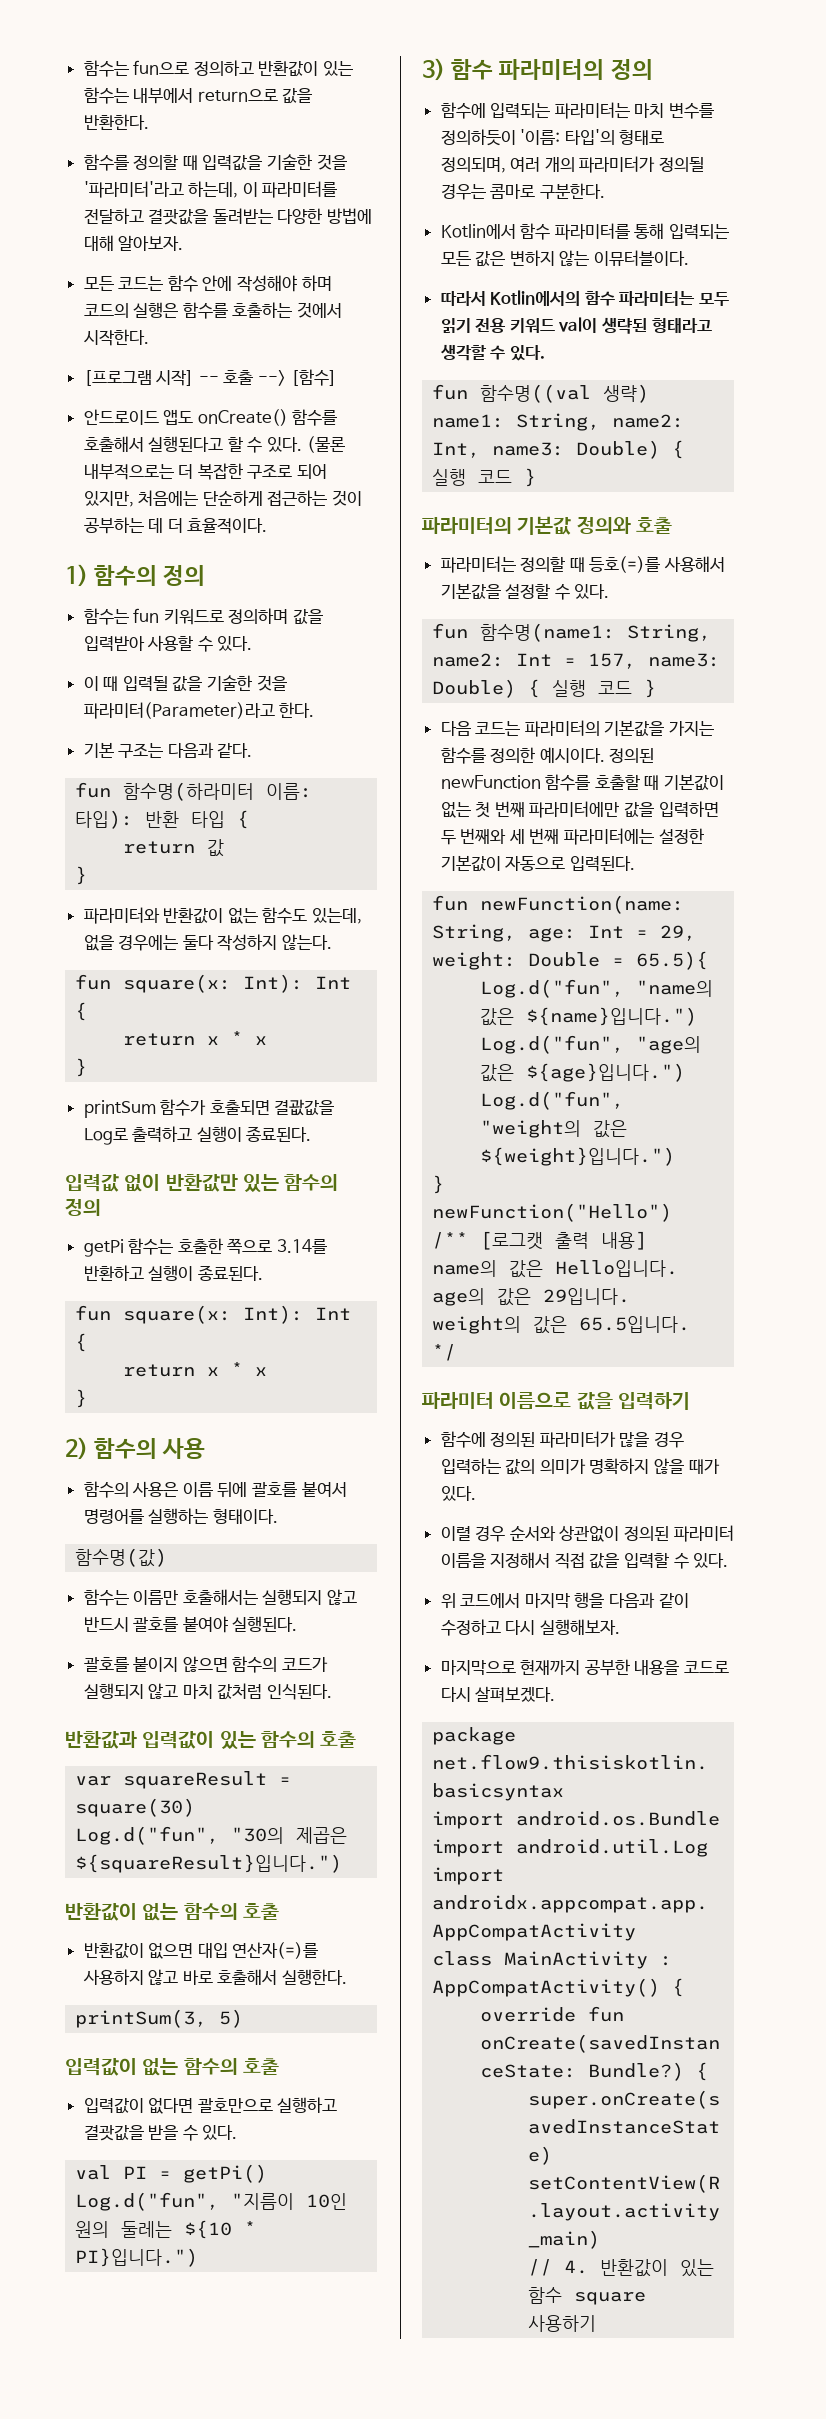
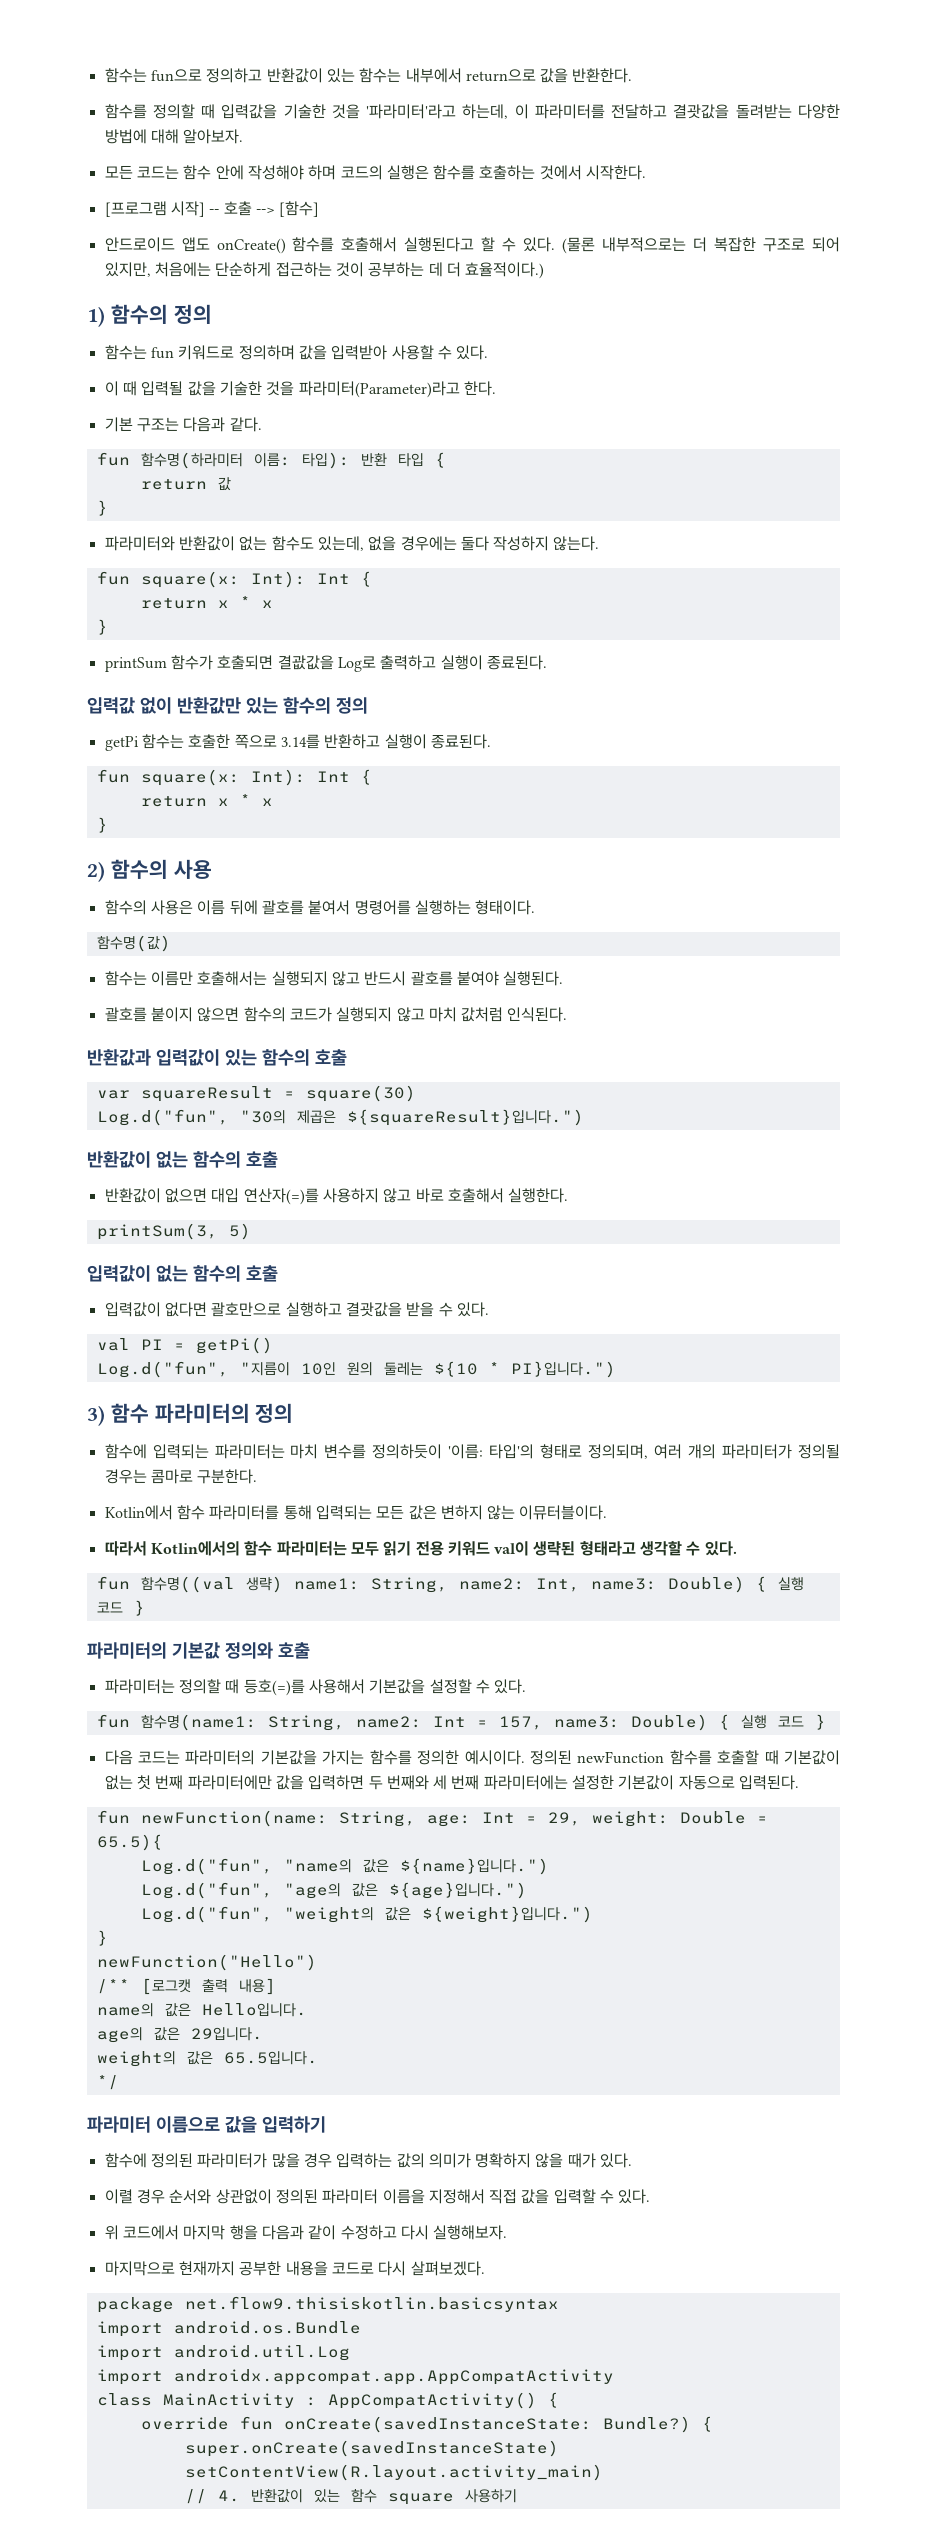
[187,518,268,534] 효율적이다. -> [465,262,545,279] 효율적이다.)

